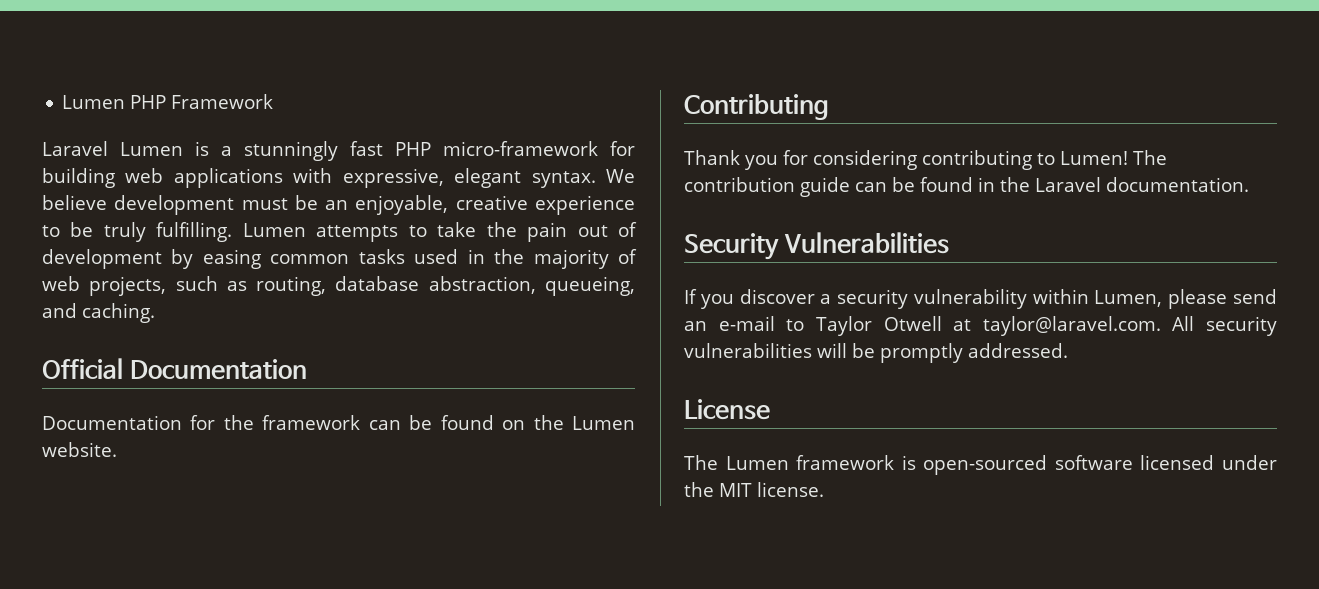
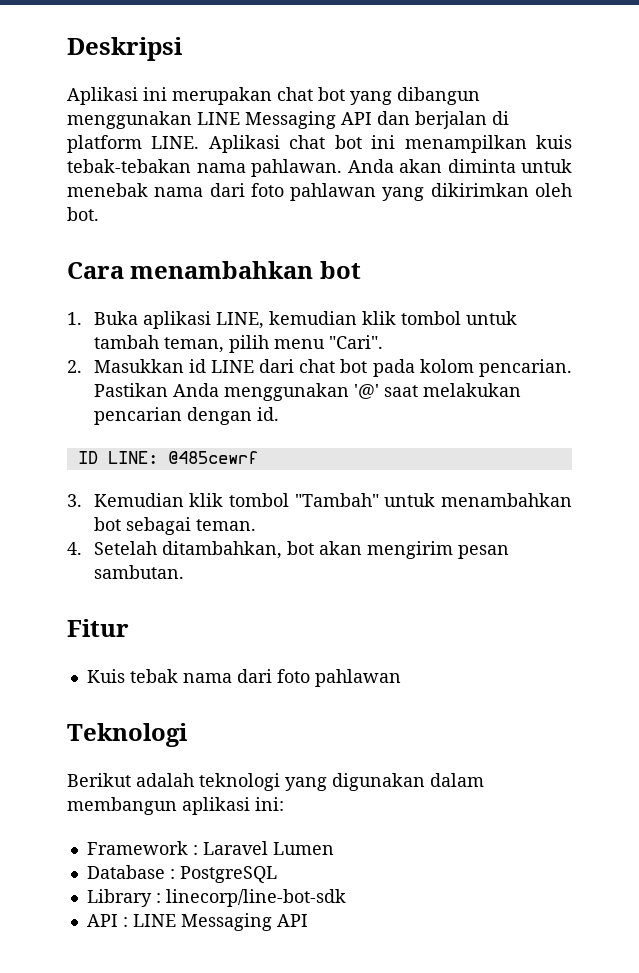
[62,95,167,109] Lumen PHP -> [67,37,183,61] [67,87,480,105] [67,111,509,129] [67,135,572,153] [67,159,572,177] [67,183,572,201] [67,207,99,221] [67,261,361,279] [67,311,517,329] [93,335,383,353] [67,359,572,377] [93,383,521,401] [93,407,279,425] [77,451,258,464] [67,493,572,507] [93,517,256,535] [67,541,509,559] [93,565,184,579] [67,619,129,637] [86,669,401,687] [67,723,188,747] [67,773,484,791] [67,797,284,815] Deskripsi // Aplikasi ini merupakan chat bot yang dibangun menggunakan LINE Messaging API dan berjalan di platform LINE. Aplikasi chat bot ini menampilkan kuis tebak-tebakan nama pahlawan. Anda akan diminta untuk menebak nama dari foto pahlawan yang dikirimkan oleh bot. // Cara menambahkan bot // 1. Buka aplikasi LINE, kemudian klik tombol untuk tambah teman, pilih menu "Cari". // 2. Masukkan id LINE dari chat bot pada kolom pencarian. Pastikan Anda menggunakan '@' saat melakukan pencarian dengan id. // ID LINE: @485cewrf // 3. Kemudian klik tombol "Tambah" untuk menambahkan bot sebagai teman. // 4. Setelah ditambahkan, bot akan mengirim pesan sambutan. // Fitur // Kuis tebak nama dari foto pahlawan // Teknologi // Berikut adalah teknologi yang digunakan dalam membangun aplikasi ini: //
(274, 101) // -> [192,845,198,855] :
[195,141,635,161] [42,168,636,188] [42,195,635,215] [42,222,637,242] [42,249,638,269] [42,276,635,296] [42,303,155,323] [42,358,307,380] [42,415,636,430] [42,442,117,457] [684,94,829,120] [684,150,1167,170] [684,177,1249,197] [684,232,949,260] [684,289,1277,309] [684,316,1277,336] [684,343,1068,363] [684,399,770,420] [684,455,1277,475] [684,482,824,497] is a stunningly fast PHP micro-framework for building web applications with expressive, elegant syntax. We believe development must be an enjoyable, creative experience to be truly fulfilling. Lumen attempts to take the pain out of development by easing common tasks used in the majority of web projects, such as routing, database abstraction, queueing, and caching. // Official Documentation // Documentation for the framework can be found on the Lumen website. // Contributing // Thank you for considering contributing to Lumen! The contribution guide can be found in the Laravel documentation. // Security Vulnerabilities // If you discover a security vulnerability within Lumen, please send an e-mail to Taylor Otwell at taylor@laravel.com. All security vulnerabilities will be promptly addressed. // License // The Lumen framework is open-sourced software licensed under the MIT license. -> [86,865,277,883] [86,889,346,907] [86,913,308,931] // Database : PostgreSQL // Library : linecorp/line-bot-sdk // API : LINE Messaging API

